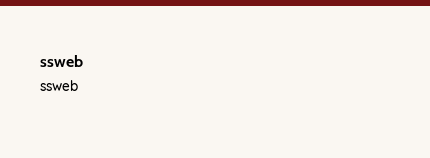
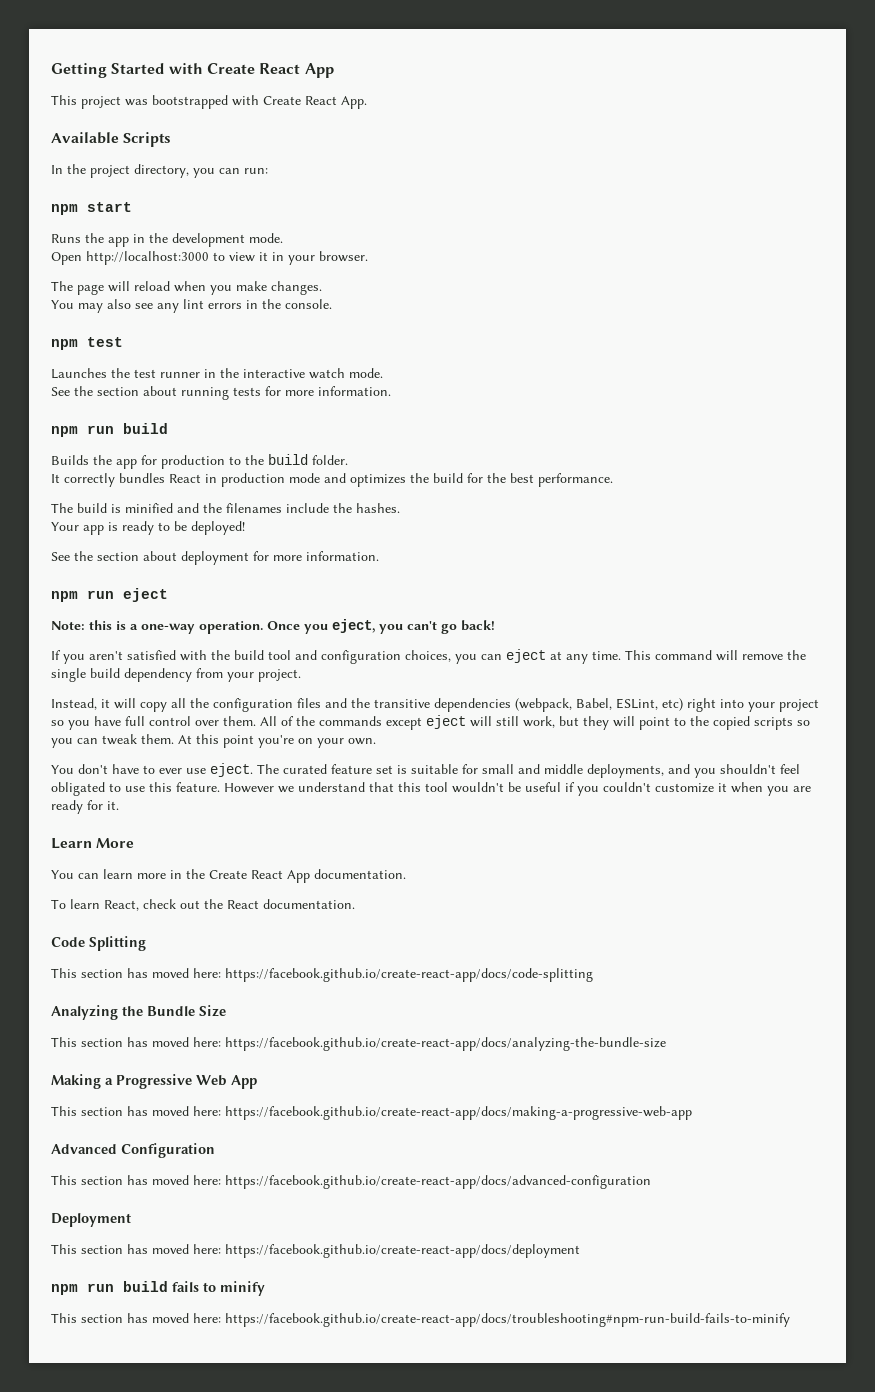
[40,55,83,67] [40,80,78,91] ssweb // ssweb -> [51,63,334,78] [51,95,367,109] [51,132,172,147] [51,164,268,178] [51,202,132,215] [51,233,283,247] [51,251,368,265] [51,281,322,295] [51,299,332,313] [51,337,123,350] [51,368,383,379] [51,386,391,400] [51,423,168,437] [51,454,348,469] [51,473,613,487] [51,503,400,513] [51,521,245,535] [51,551,379,565] [51,588,168,602] [51,619,495,634] [51,649,806,664] [51,668,301,682] [51,698,819,712] [51,715,810,730] [51,734,376,748] [51,763,800,778] [51,782,811,796] [51,800,119,814] [51,838,135,849] [51,869,406,883] [51,899,355,911] [51,936,146,951] [51,968,593,982] [51,1005,226,1020] [51,1037,666,1051] [51,1074,257,1089] [51,1106,692,1120] [51,1143,215,1158] [51,1175,651,1189] [51,1213,131,1227] [51,1244,580,1258] [51,1281,265,1296] [51,1313,790,1327] Getting Started with Create React App // This project was bootstrapped with Create React App. // Available Scripts // In the project directory, you can run: // npm start // Runs the app in the development mode. // Open http://localhost:3000 to view it in your browser. // The page will reload when you make changes. // You may also see any lint errors in the console. // npm test // Launches the test runner in the interactive watch mode. // See the section about running tests for more information. // npm run build // Builds the app for production to the build folder. // It correctly bundles React in production mode and optimizes the build for the best performance. // The build is minified and the filenames include the hashes. // Your app is ready to be deployed! // See the section about deployment for more information. // npm run eject // Note: this is a one-way operation. Once you eject, you can't go back! // If you aren't satisfied with the build tool and configuration choices, you can eject at any time. This command will remove the single build dependency from your project. // Instead, it will copy all the configuration files and the transitive dependencies (webpack, Babel, ESLint, etc) right into your project so you have full control over them. All of the commands except eject will still work, but they will point to the copied scripts so you can tweak them. At this point you're on your own. // You don't have to ever use eject. The curated feature set is suitable for small and middle deployments, and you shouldn't feel obligated to use this feature. However we understand that this tool wouldn't be useful if you couldn't customize it when you are ready for it. // Learn More // You can learn more in the Create React App documentation. // To learn React, check out the React documentation. // Code Splitting // This section has moved here: https://facebook.github.io/create-react-app/docs/code-splitting // Analyzing the Bundle Size // This section has moved here: https://facebook.github.io/create-react-app/docs/analyzing-the-bundle-size // Making a Progressive Web App // This section has moved here: https://facebook.github.io/create-react-app/docs/making-a-progressive-web-app // Advanced Configuration // This section has moved here: https://facebook.github.io/create-react-app/docs/advanced-configuration // Deployment // This section has moved here: https://facebook.github.io/create-react-app/docs/deployment // npm run build fails to minify // This section has moved here: https://facebook.github.io/create-react-app/docs/troubleshooting#npm-run-build-fails-to-minify

